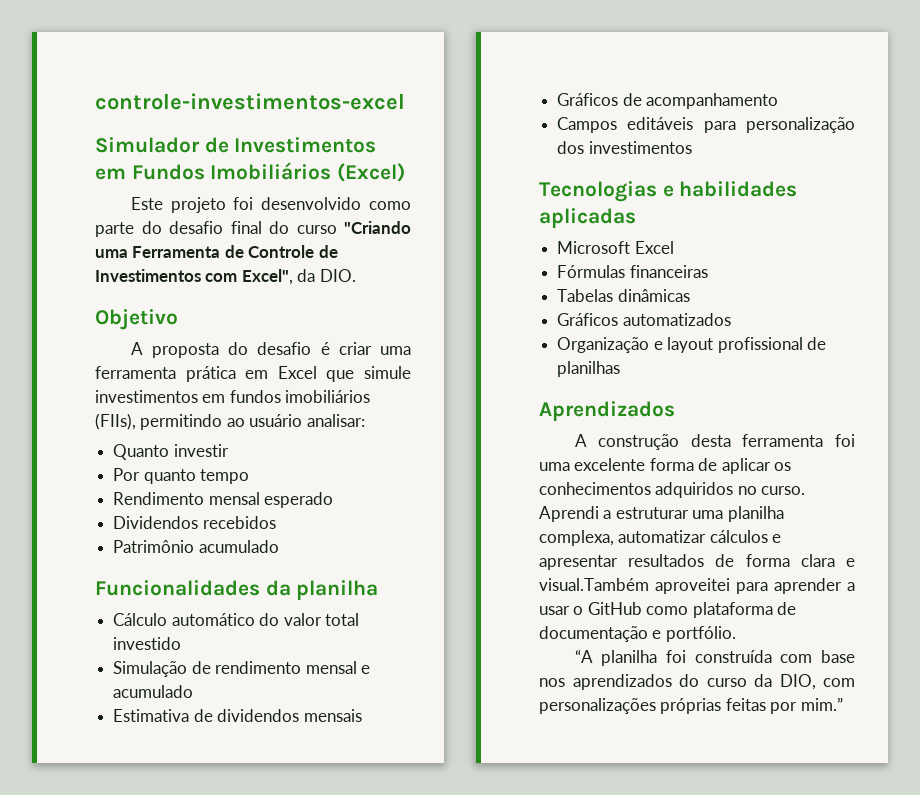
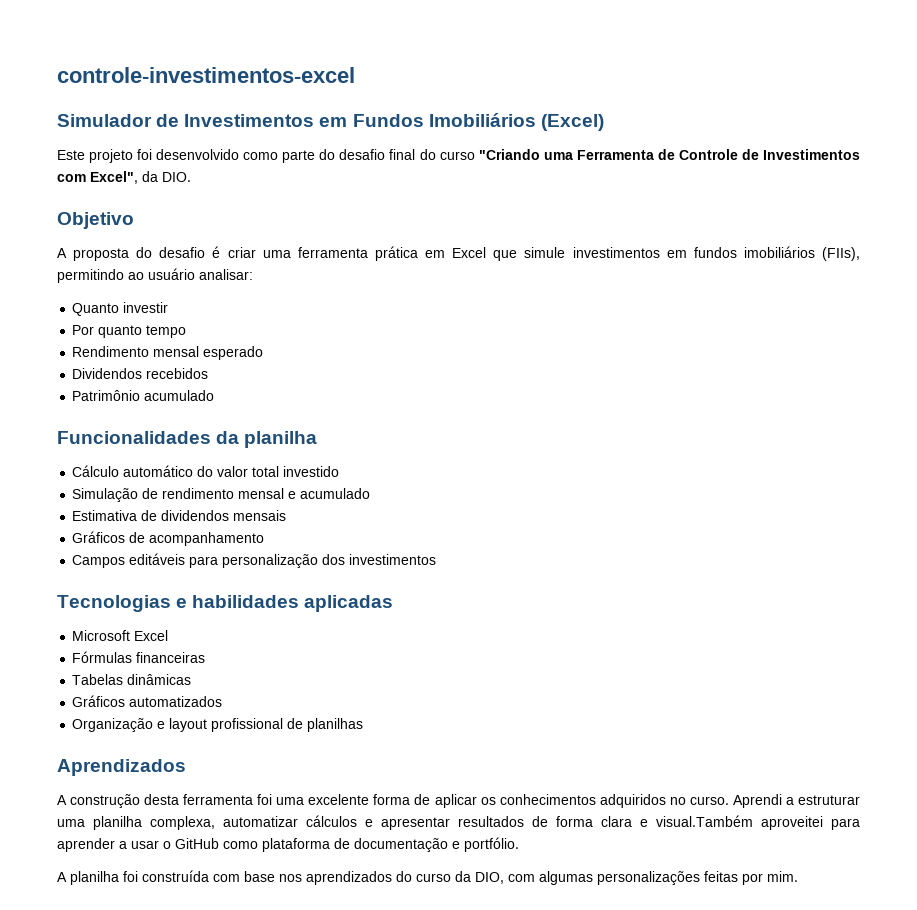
[574,650,593,663] “A -> [57,872,67,882] A
[539,698,722,714] personalizações próprias -> [539,871,700,885] algumas personalizações
[800,697,843,711] mim.” -> [767,871,798,882] mim.

